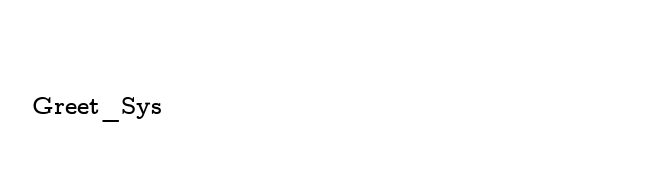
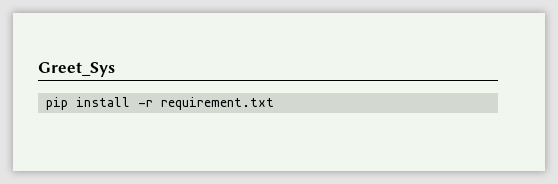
(162, 109) none -> [46,97,275,110] // pip install -r requirement.txt

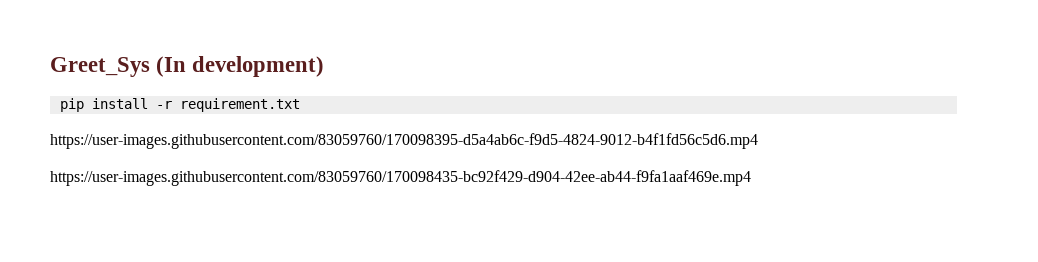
(115, 69) none -> [156,56,325,77] (In development)
(275, 103) none -> [50,133,758,149] [50,170,751,186] // https://user-images.githubusercontent.com/83059760/170098395-d5a4ab6c-f9d5-4824-9012-b4f1fd56c5d6.mp4 // https://user-images.githubusercontent.com/83059760/170098435-bc92f429-d904-42ee-ab44-f9fa1aaf469e.mp4

